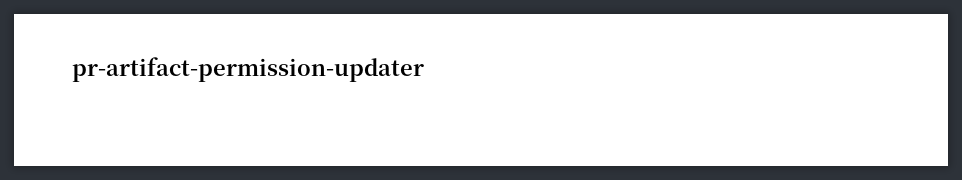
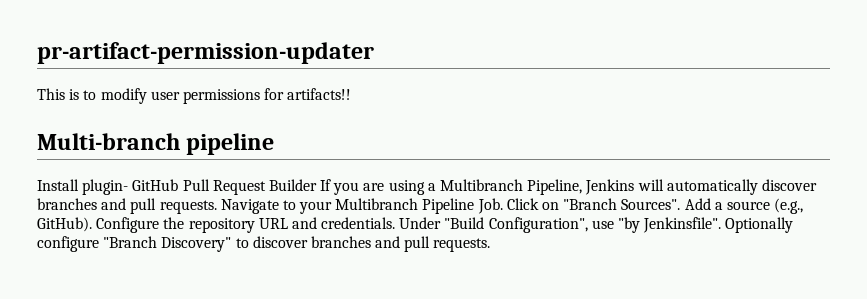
(424, 69) none -> [37,88,352,104] [37,133,275,155] [37,179,817,195] [37,198,804,214] [37,217,794,233] [37,236,491,252] // This is to modify user permissions for artifacts!! // Multi-branch pipeline // Install plugin- GitHub Pull Request Builder If you are using a Multibranch Pipeline, Jenkins will automatically discover branches and pull requests. Navigate to your Multibranch Pipeline Job. Click on "Branch Sources". Add a source (e.g., GitHub). Configure the repository URL and credentials. Under "Build Configuration", use "by Jenkinsfile". Optionally configure "Branch Discovery" to discover branches and pull requests.

